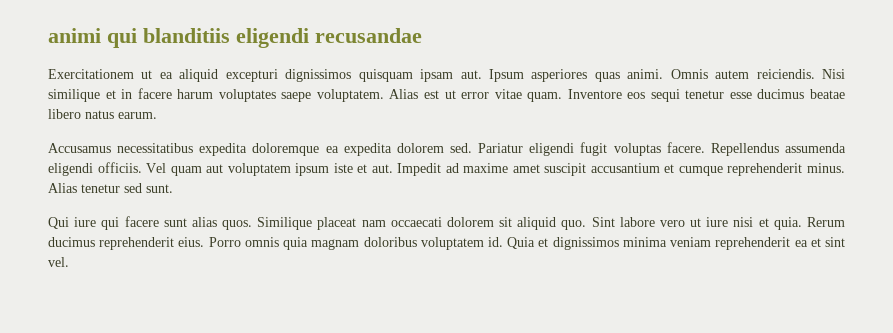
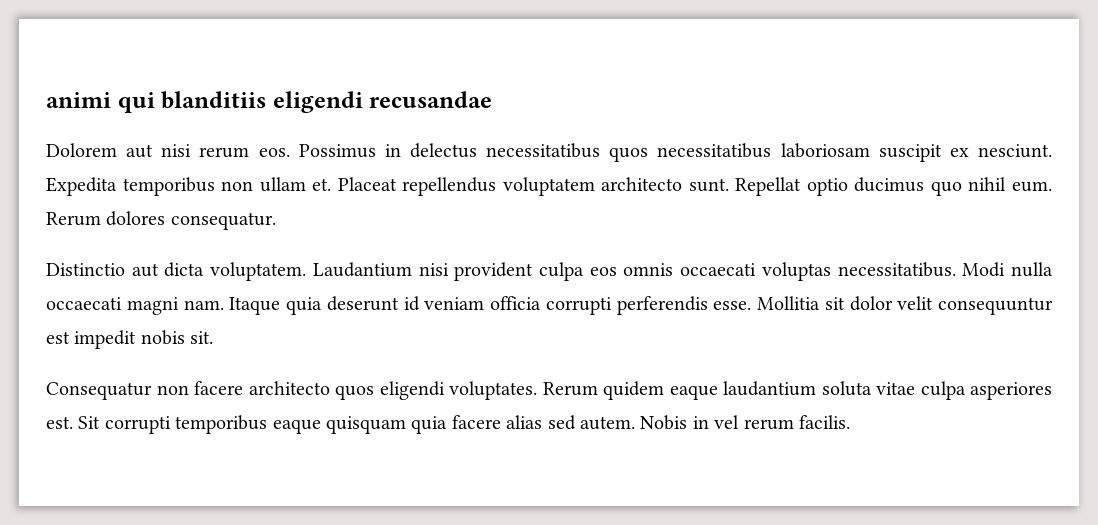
[48,69,845,82] [48,88,845,102] [48,109,157,119] [48,142,846,156] [48,162,845,176] [48,183,173,193] [48,216,845,230] [48,237,845,250] [48,257,69,267] Exercitationem ut ea aliquid excepturi dignissimos quisquam ipsam aut. Ipsum asperiores quas animi. Omnis autem reiciendis. Nisi similique et in facere harum voluptates saepe voluptatem. Alias est ut error vitae quam. Inventore eos sequi tenetur esse ducimus beatae libero natus earum. // Accusamus necessitatibus expedita doloremque ea expedita dolorem sed. Pariatur eligendi fugit voluptas facere. Repellendus assumenda eligendi officiis. Vel quam aut voluptatem ipsum iste et aut. Impedit ad maxime amet suscipit accusantium et cumque reprehenderit minus. Alias tenetur sed sunt. // Qui iure qui facere sunt alias quos. Similique placeat nam occaecati dolorem sit aliquid quo. Sint labore vero ut iure nisi et quia. Rerum ducimus reprehenderit eius. Porro omnis quia magnam doloribus voluptatem id. Quia et dignissimos minima veniam reprehenderit ea et sint vel. -> [46,143,1052,162] [46,177,1052,196] [46,211,276,230] [46,262,1053,281] [46,296,1053,315] [46,330,214,349] [46,381,1052,400] [46,415,850,434] Dolorem aut nisi rerum eos. Possimus in delectus necessitatibus quos necessitatibus laboriosam suscipit ex nesciunt. Expedita temporibus non ullam et. Placeat repellendus voluptatem architecto sunt. Repellat optio ducimus quo nihil eum. Rerum dolores consequatur. // Distinctio aut dicta voluptatem. Laudantium nisi provident culpa eos omnis occaecati voluptas necessitatibus. Modi nulla occaecati magni nam. Itaque quia deserunt id veniam officia corrupti perferendis esse. Mollitia sit dolor velit consequuntur est impedit nobis sit. // Consequatur non facere architecto quos eligendi voluptates. Rerum quidem eaque laudantium soluta vitae culpa asperiores est. Sit corrupti temporibus eaque quisquam quia facere alias sed autem. Nobis in vel rerum facilis.

